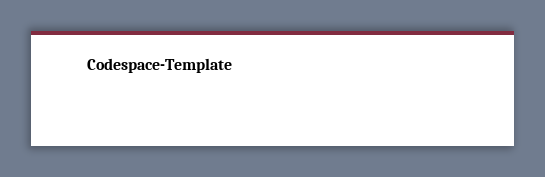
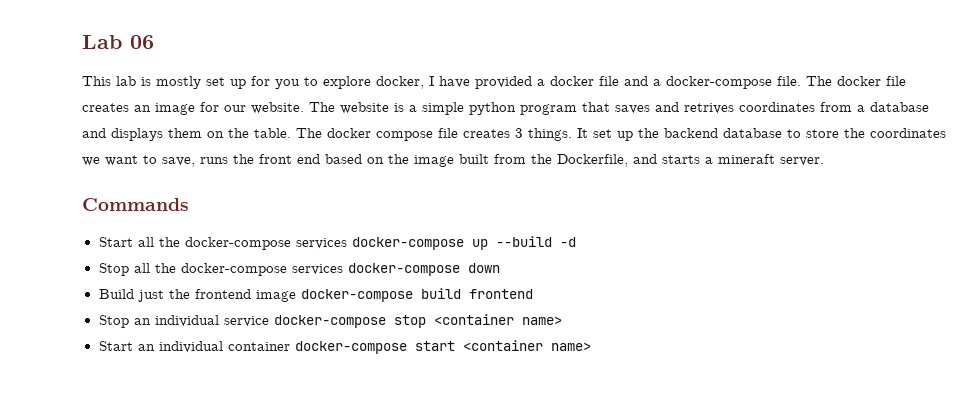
[87,58,232,73] Codespace-Template -> [82,35,154,49] [82,76,906,89] [82,102,929,115] [82,128,946,141] [82,154,824,167] [82,198,189,211] [98,236,576,250] [98,263,500,276] [98,288,533,302] [98,314,562,328] [98,340,591,354] Lab 06 // This lab is mostly set up for you to explore docker, I have provided a docker file and a docker-compose file. The docker file creates an image for our website. The website is a simple python program that saves and retrives coordinates from a database and displays them on the table. The docker compose file creates 3 things. It set up the backend database to store the coordinates we want to save, runs the front end based on the image built from the Dockerfile, and starts a mineraft server. // Commands // Start all the docker-compose services docker-compose up --build -d // Stop all the docker-compose services docker-compose down // Build just the frontend image docker-compose build frontend // Stop an individual service docker-compose stop <container name> // Start an individual container docker-compose start <container name>

